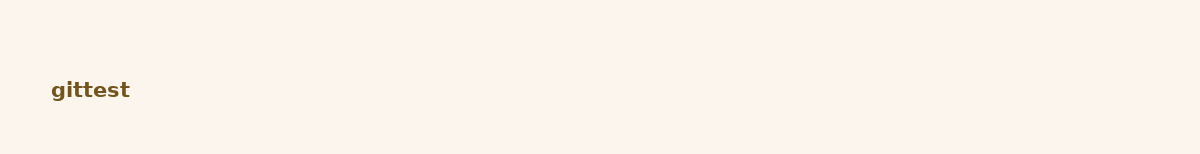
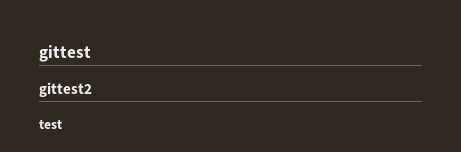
(130, 91) none -> [39,82,92,97] [39,119,62,129] // gittest2 // test

